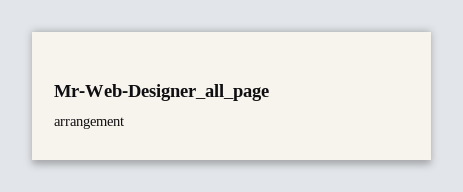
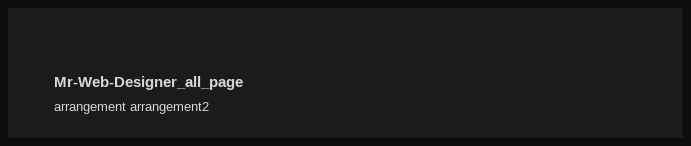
(124, 123) none -> [130,102,209,114] arrangement2

